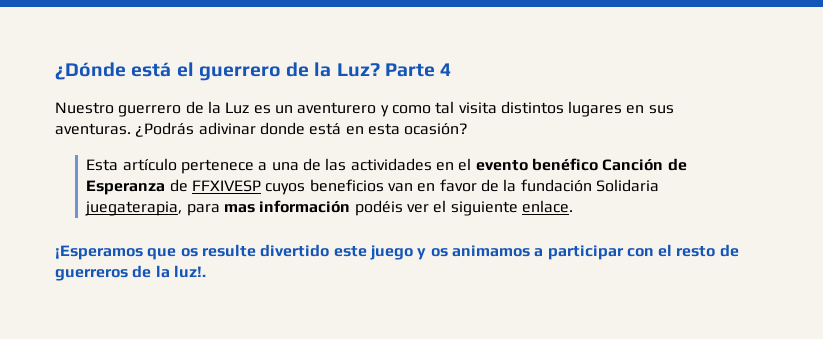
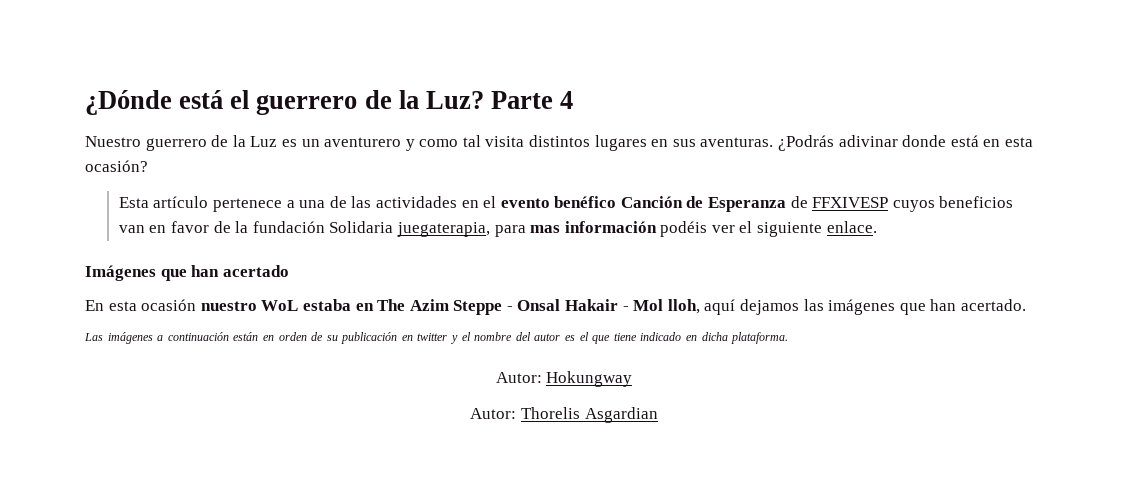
[55,244,739,260] [55,265,206,281] ¡Esperamos que os resulte divertido este juego y os animamos a participar con el resto de guerreros de la luz!. -> [85,265,289,281] [85,299,1026,315] [84,332,789,344] [495,371,633,387] [470,407,658,423] Imágenes que han acertado // En esta ocasión nuestro WoL estaba en The Azim Steppe - Onsal Hakair - Mol lloh, aquí dejamos las imágenes que han acertado. // Las imágenes a continuación están en orden de su publicación en twitter y el nombre del autor es el que tiene indicado en dicha plataforma. // Autor: Hokungway // Autor: Thorelis Asgardian

